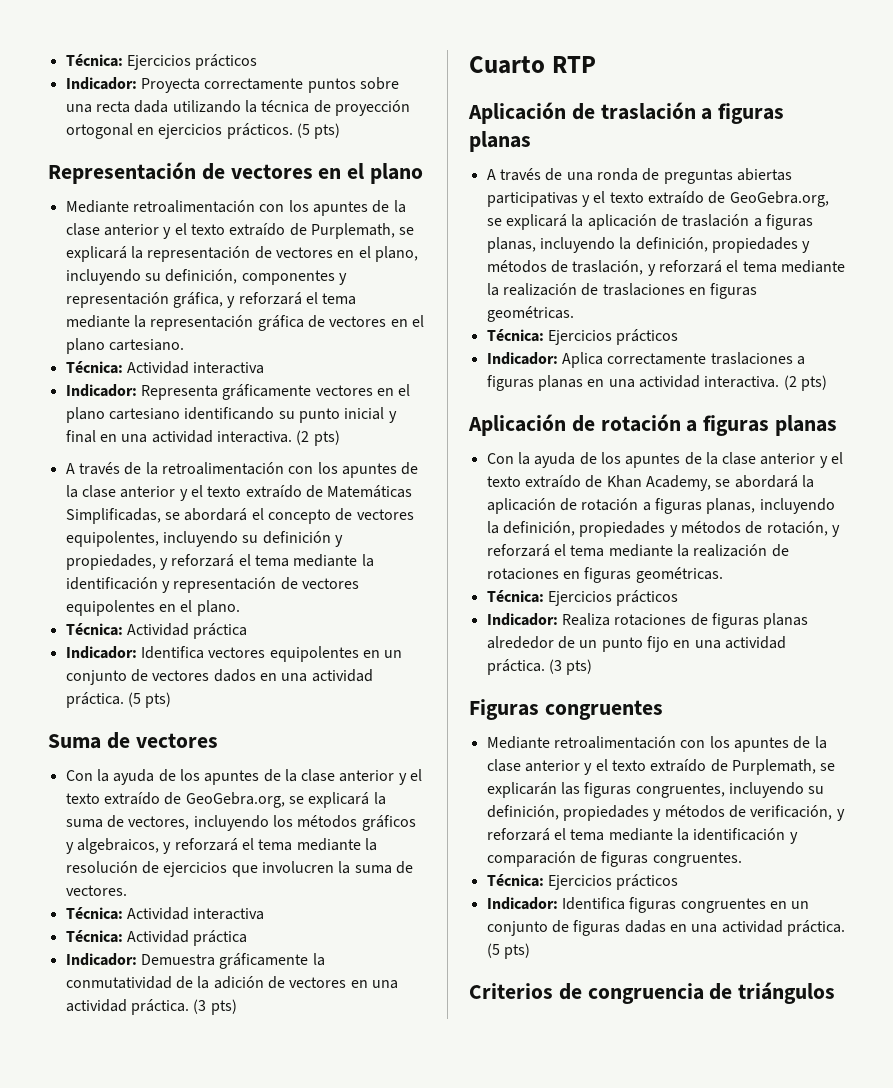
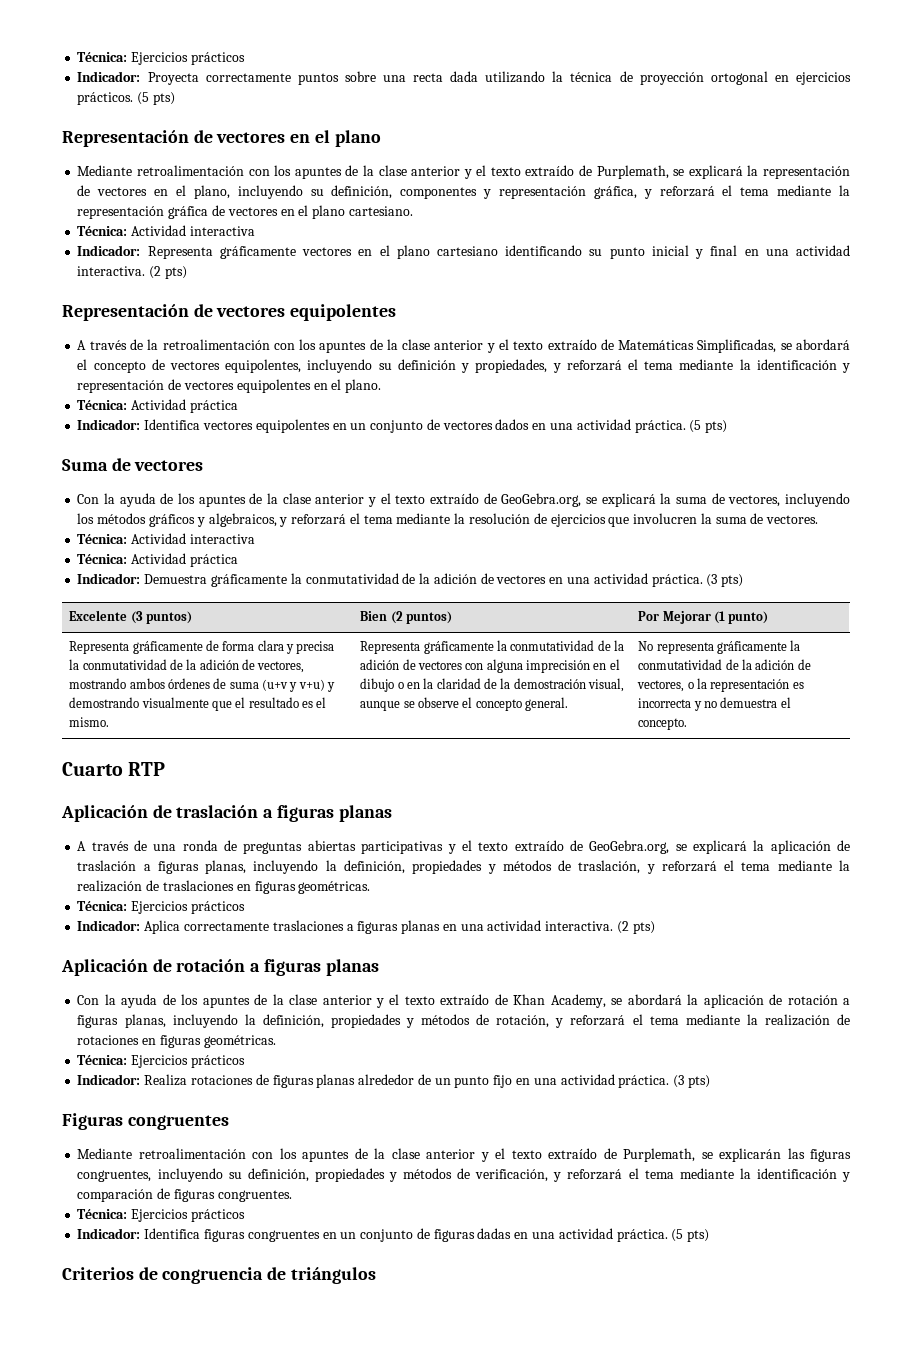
(340, 438) none -> [62,304,397,321] // Representación de vectores equipolentes
(237, 1007) none -> [69,610,192,624] [360,611,452,624] [638,611,769,624] [69,640,335,654] [69,659,305,673] [69,678,336,692] [69,697,327,711] [69,717,110,727] [360,640,625,654] [360,659,620,673] [360,678,625,692] [360,697,569,711] [638,640,801,654] [638,659,811,670] [637,678,804,692] [638,697,791,711] [638,718,688,730] // Excelente (3 puntos) | Bien (2 puntos) | Por Mejorar (1 punto) // Representa gráficamente de forma clara y precisa la conmutatividad de la adición de vectores, mostrando ambos órdenes de suma (u+v y v+u) y demostrando visualmente que el resultado es el mismo. | Representa gráficamente la conmutatividad de la adición de vectores con alguna imprecisión en el dibujo o en la claridad de la demostración visual, aunque se observe el concepto general. | No representa gráficamente la conmutatividad de la adición de vectores, o la representación es incorrecta y no demuestra el concepto.

